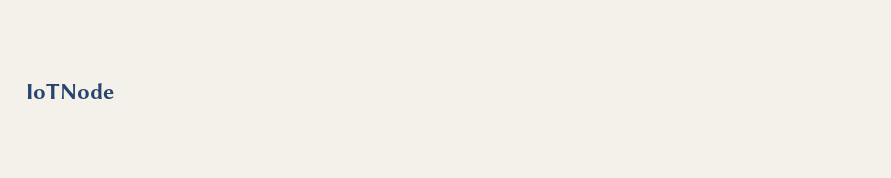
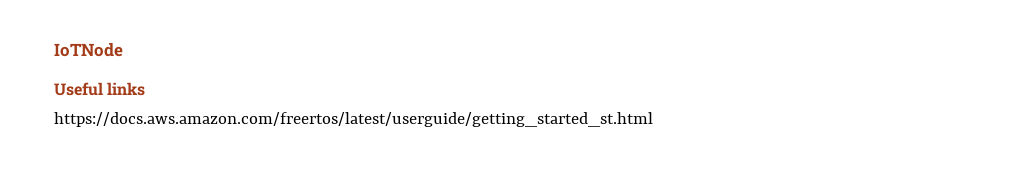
(114, 91) none -> [54,82,146,96] [54,112,653,127] // Useful links // https://docs.aws.amazon.com/freertos/latest/userguide/getting_started_st.html

